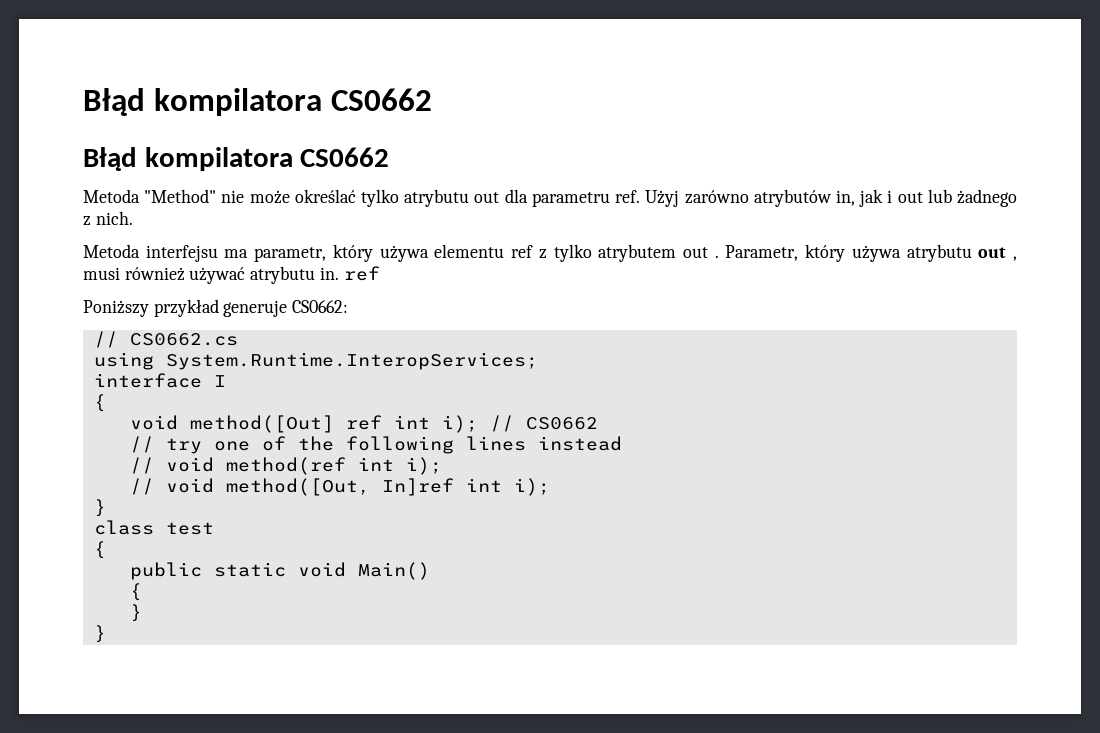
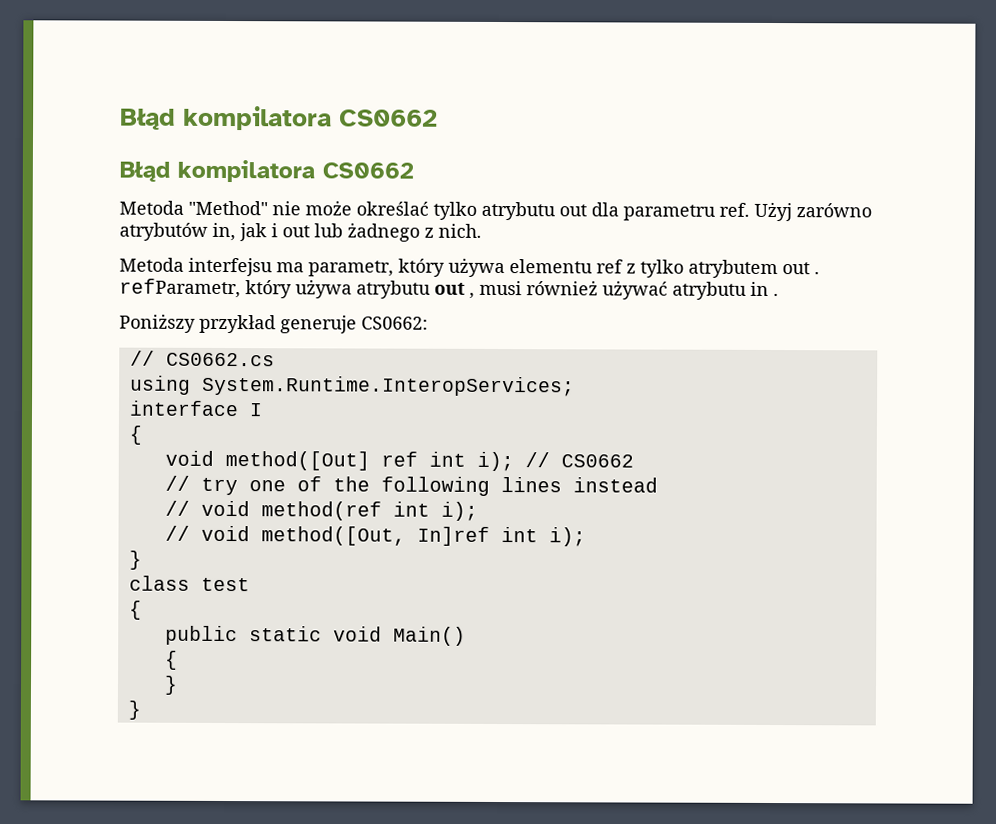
[725,245,799,261] Parametr, -> [119,278,241,299] refParametr,
[319,266,380,281] in. ref -> [750,281,779,297] in .

